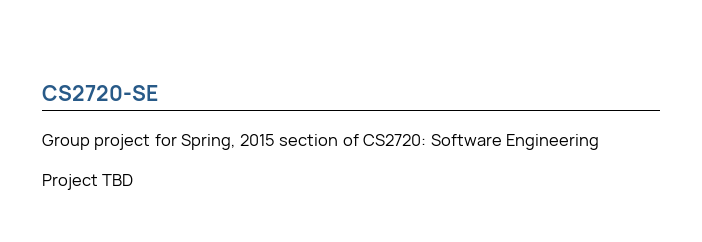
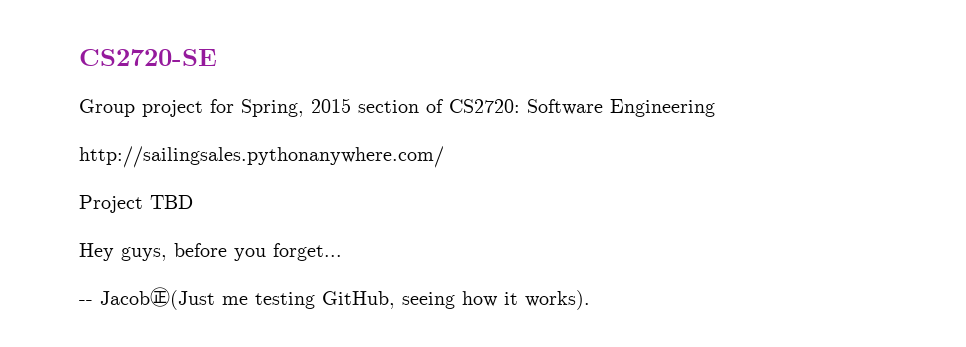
(600, 142) none -> [79,146,444,168] // http://sailingsales.pythonanywhere.com/
(134, 180) none -> [79,243,342,261] [79,287,590,310] // Hey guys, before you forget... // -- Jacob㊣(Just me testing GitHub, seeing how it works).

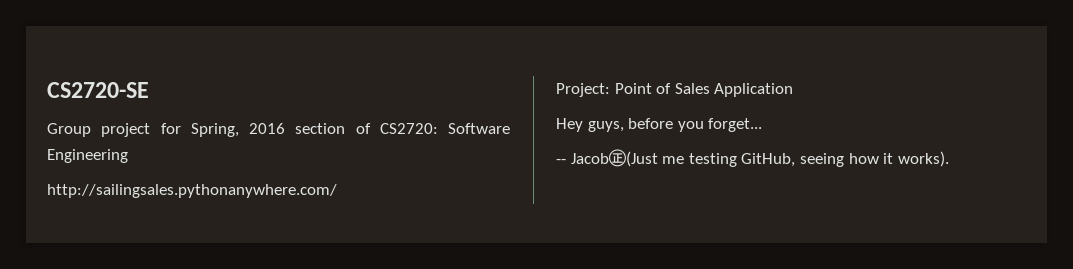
[311,98,351,113] 2015 -> [249,123,285,134] 2016
[79,195,193,213] Project TBD -> [556,83,794,97] Project: Point of Sales Application

